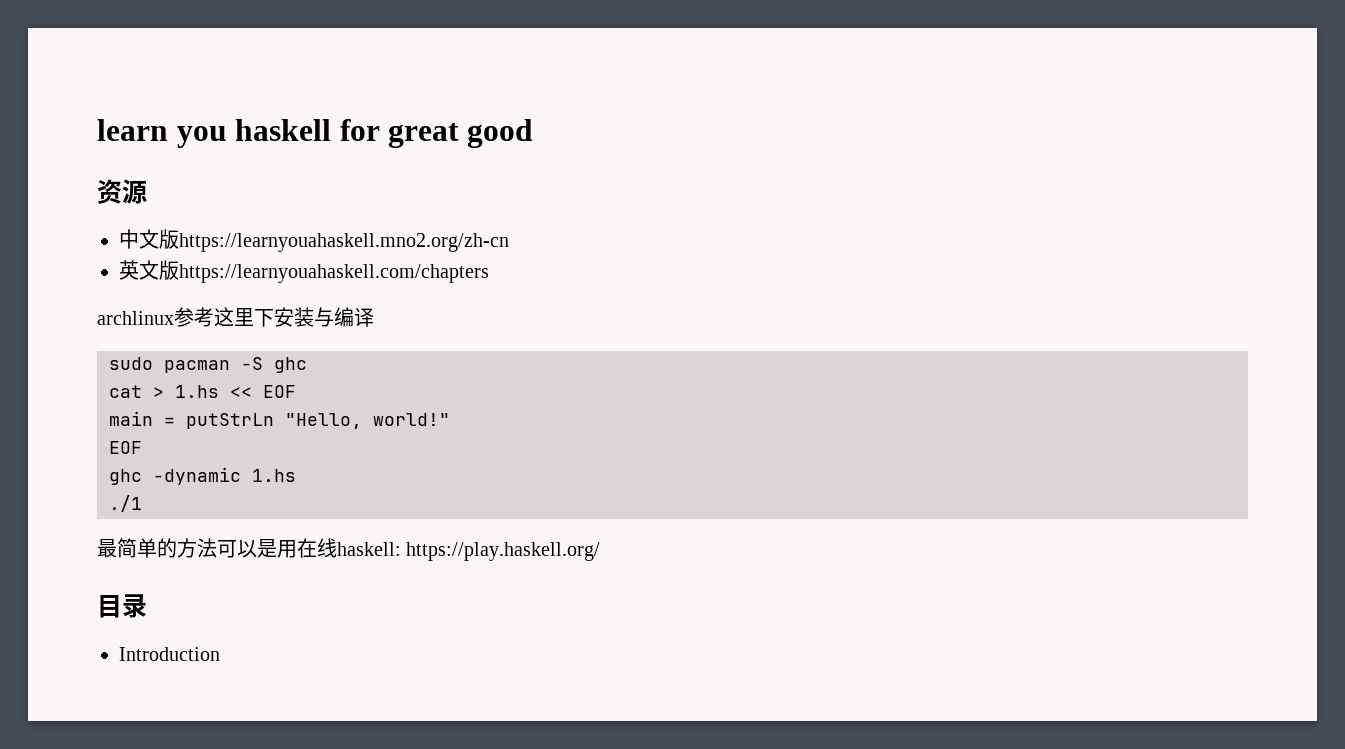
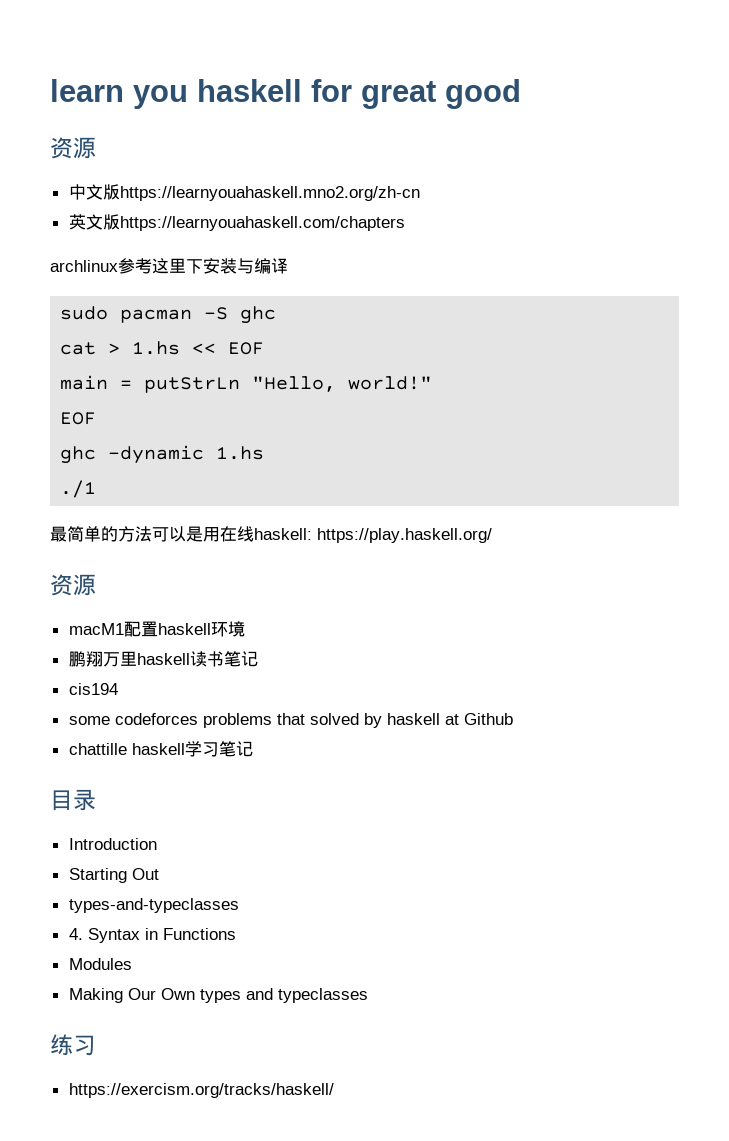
[97,594,147,618] [119,647,220,661] 目录 // Introduction -> [50,574,96,596] [68,621,245,637] [68,651,258,667] [68,683,118,695] [68,713,513,728] [68,741,253,757] [50,789,96,811] [68,838,157,850] [68,868,159,883] [68,898,239,913] [68,928,236,943] [68,958,132,970] [68,988,368,1003] [50,1034,96,1056] [68,1083,334,1098] 资源 // macM1配置haskell环境 // 鹏翔万里haskell读书笔记 // cis194 // some codeforces problems that solved by haskell at Github // chattille haskell学习笔记 // 目录 // Introduction // Starting Out // types-and-typeclasses // 4. Syntax in Functions // Modules // Making Our Own types and typeclasses // 练习 // https://exercism.org/tracks/haskell/

